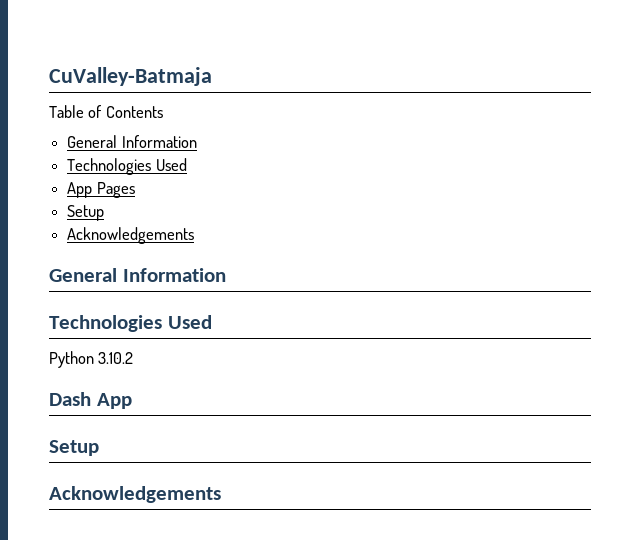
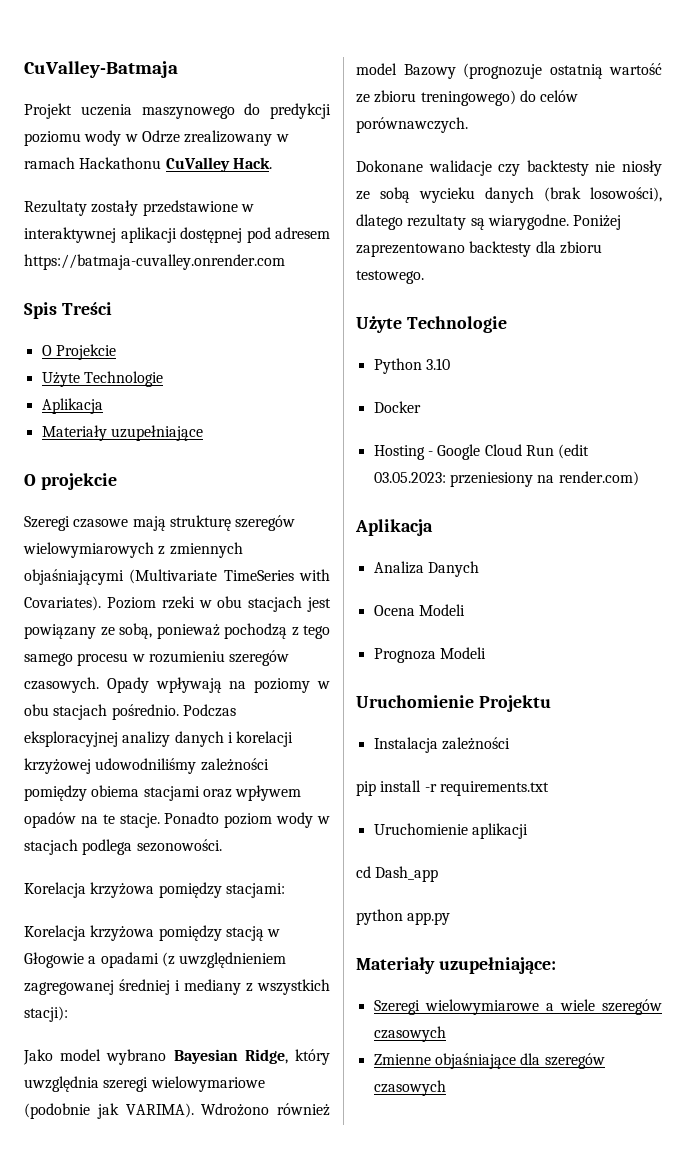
[49,105,163,118] [67,135,197,148] [67,158,187,175] [67,182,135,198] [67,205,105,221] [67,227,195,244] [49,268,226,282] [49,315,212,332] [49,351,134,368] [49,392,132,409] [49,440,99,456] [49,486,221,503] Table of Contents // General Information // Technologies Used // App Pages // Setup // Acknowledgements // General Information // Technologies Used // Python 3.10.2 // Dash App // Setup // Acknowledgements -> [24,103,331,119] [24,130,289,146] [24,157,272,172] [24,200,254,216] [24,227,330,243] [24,254,285,270] [24,302,112,319] [41,344,116,360] [41,371,163,387] [41,398,103,414] [41,425,203,441] [24,473,117,490] [24,515,296,531] [23,542,243,558] [24,569,330,585] [24,596,331,612] [24,623,330,639] [24,650,290,666] [24,677,330,693] [24,704,236,720] [24,731,294,747] [24,758,269,774] [24,785,302,801] [24,812,330,828] [24,839,222,855] [24,882,285,898] [24,925,281,941] [24,952,287,968] [24,979,330,995] [24,1006,68,1022] [23,1049,330,1065] [24,1076,265,1092] [24,1103,330,1119] [356,63,662,79] [356,90,579,106] [356,117,468,133] [356,160,662,176] [356,187,662,203] [356,214,622,230] [356,241,602,257] [356,270,424,284] [356,316,507,333] [373,358,450,374] [373,401,421,413] [373,444,590,460] [373,471,639,487] [355,519,433,536] [373,561,479,577] [373,604,465,616] [373,647,486,663] [356,695,551,712] [373,737,510,753] [356,780,549,796] [373,823,528,839] [356,866,439,882] [356,909,451,925] [356,957,556,974] [373,999,662,1015] [373,1026,446,1042] [373,1053,605,1069] [373,1080,446,1096] Projekt uczenia maszynowego do predykcji poziomu wody w Odrze zrealizowany w ramach Hackathonu CuValley Hack. // Rezultaty zostały przedstawione w interaktywnej aplikacji dostępnej pod adresem https://batmaja-cuvalley.onrender.com // Spis Treści // O Projekcie // Użyte Technologie // Aplikacja // Materiały uzupełniające // O projekcie // Szeregi czasowe mają strukturę szeregów wielowymiarowych z zmiennych objaśniającymi (Multivariate TimeSeries with Covariates). Poziom rzeki w obu stacjach jest powiązany ze sobą, ponieważ pochodzą z tego samego procesu w rozumieniu szeregów czasowych. Opady wpływają na poziomy w obu stacjach pośrednio. Podczas eksploracyjnej analizy danych i korelacji krzyżowej udowodniliśmy zależności pomiędzy obiema stacjami oraz wpływem opadów na te stacje. Ponadto poziom wody w stacjach podlega sezonowości. // Korelacja krzyżowa pomiędzy stacjami: // Korelacja krzyżowa pomiędzy stacją w Głogowie a opadami (z uwzględnieniem zagregowanej średniej i mediany z wszystkich stacji): // Jako model wybrano Bayesian Ridge, który uwzględnia szeregi wielowymariowe (podobnie jak VARIMA). Wdrożono również model Bazowy (prognozuje ostatnią wartość ze zbioru treningowego) do celów porównawczych. // Dokonane walidacje czy backtesty nie niosły ze sobą wycieku danych (brak losowości), dlatego rezultaty są wiarygodne. Poniżej zaprezentowano backtesty dla zbioru testowego. // Użyte Technologie // Python 3.10 // Docker // Hosting - Google Cloud Run (edit 03.05.2023: przeniesiony na render.com) // Aplikacja // Analiza Danych // Ocena Modeli // Prognoza Modeli // Uruchomienie Projektu // Instalacja zależności // pip install -r requirements.txt // Uruchomienie aplikacji // cd Dash_app // python app.py // Materiały uzupełniające: // Szeregi wielowymiarowe a wiele szeregów czasowych // Zmienne objaśniające dla szeregów czasowych

